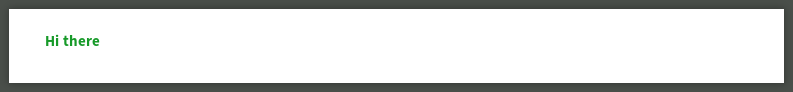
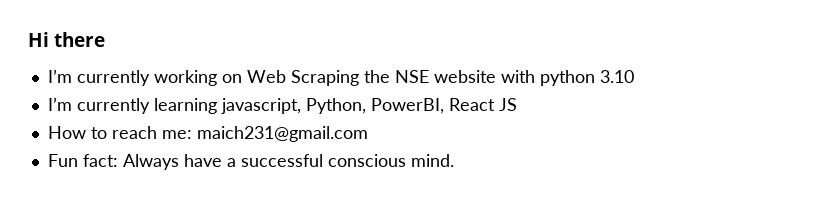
(101, 40) none -> [47,69,634,86] [47,97,517,114] [47,126,368,142] [47,154,454,170] // I’m currently working on Web Scraping the NSE website with python 3.10 // I’m currently learning javascript, Python, PowerBI, React JS // How to reach me: maich231@gmail.com // Fun fact: Always have a successful conscious mind.

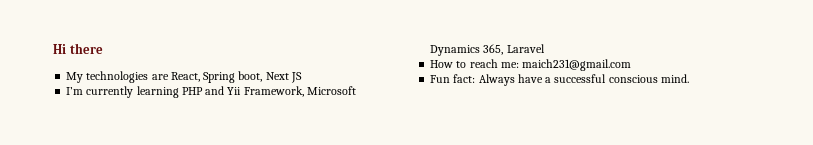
[47,69,634,86] [47,97,517,114] I’m currently working on Web Scraping the NSE website with python 3.10 // I’m currently learning javascript, Python, PowerBI, React JS -> [66,71,302,83] [66,86,356,98] [430,44,545,56] My technologies are React, Spring boot, Next JS // I’m currently learning PHP and Yii Framework, Microsoft Dynamics 365, Laravel

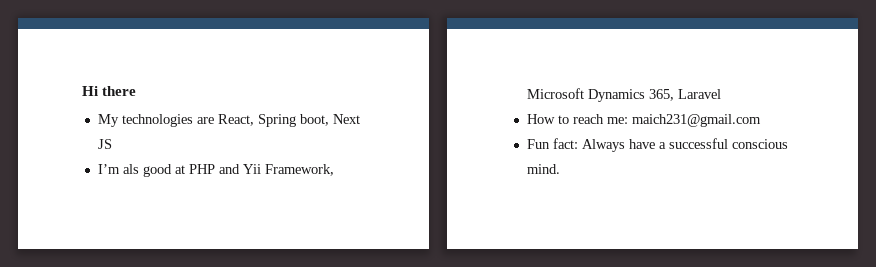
[86,86,179,98] currently learning -> [122,164,185,177] als good at

